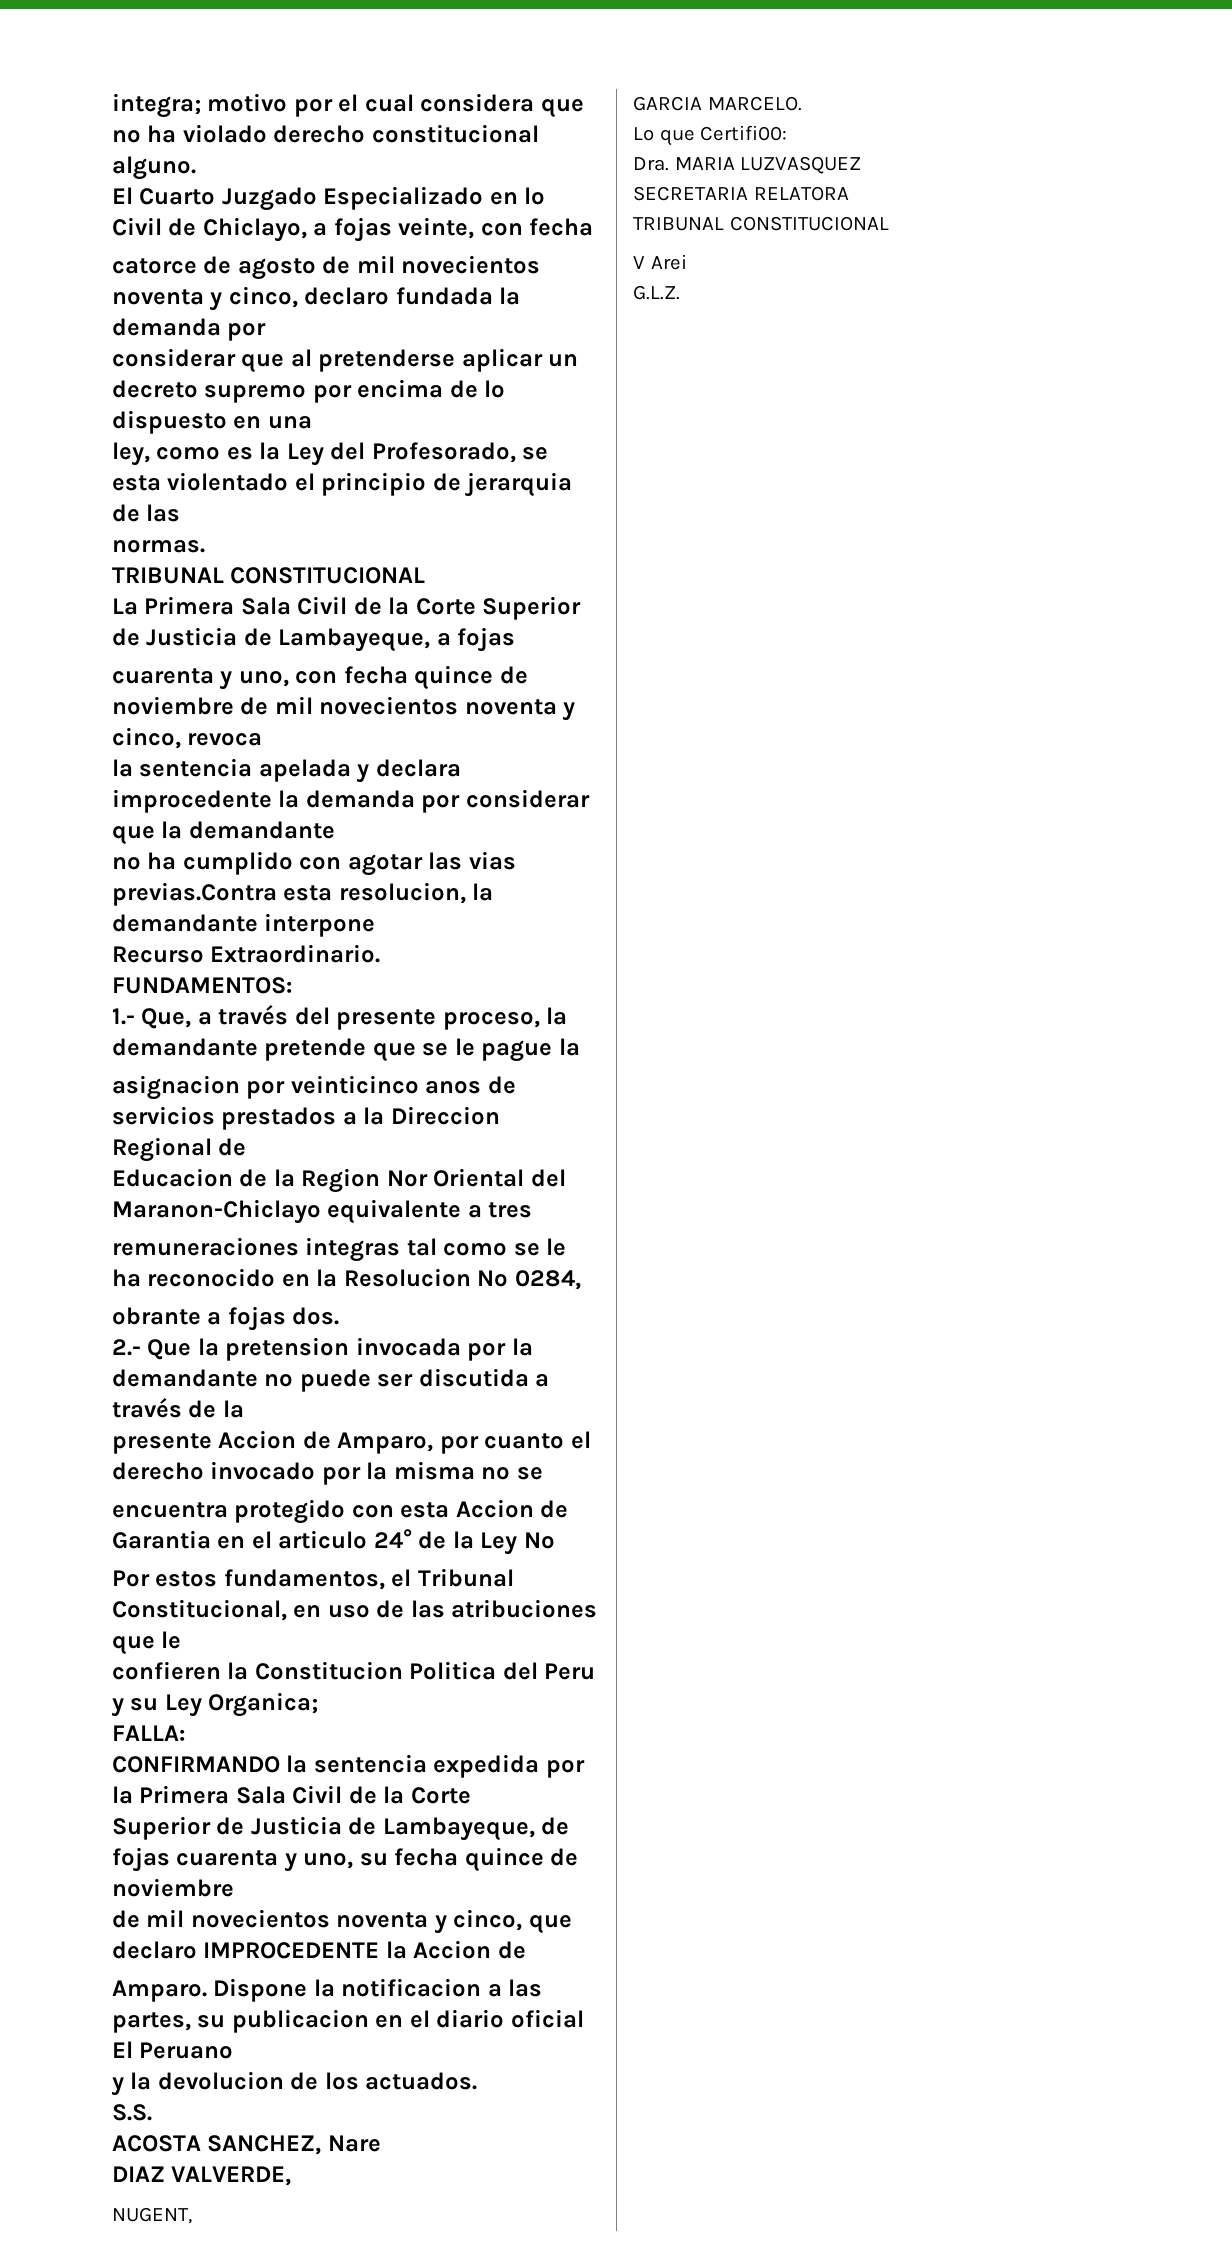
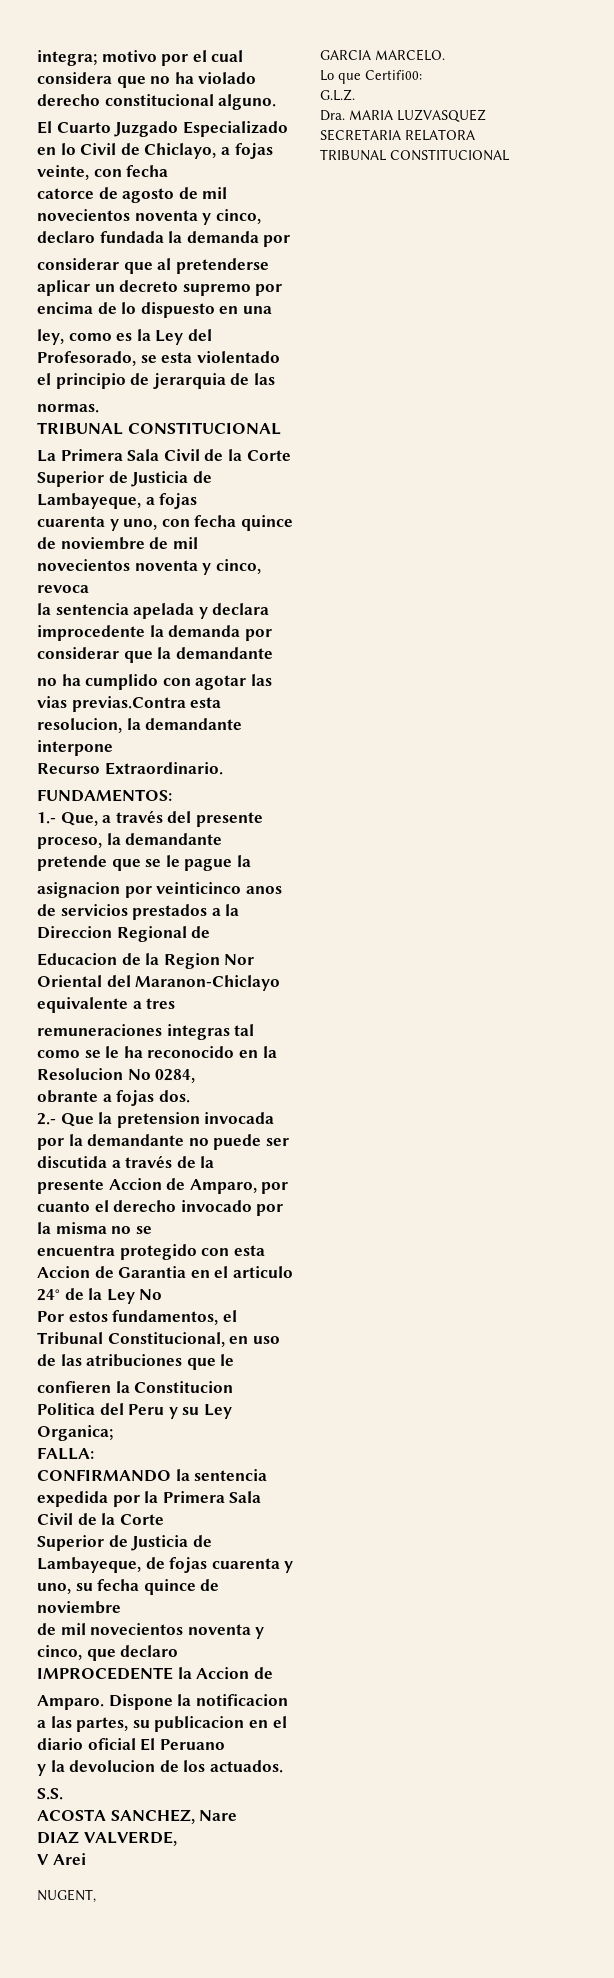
(292, 2176) none -> [37,1853,86,1865] // V Arei
(788, 133) none -> [320,89,355,101] // G.L.Z.
[633,254,687,270] [633,285,680,300] // V Arei // G.L.Z. -> (509, 155) none

